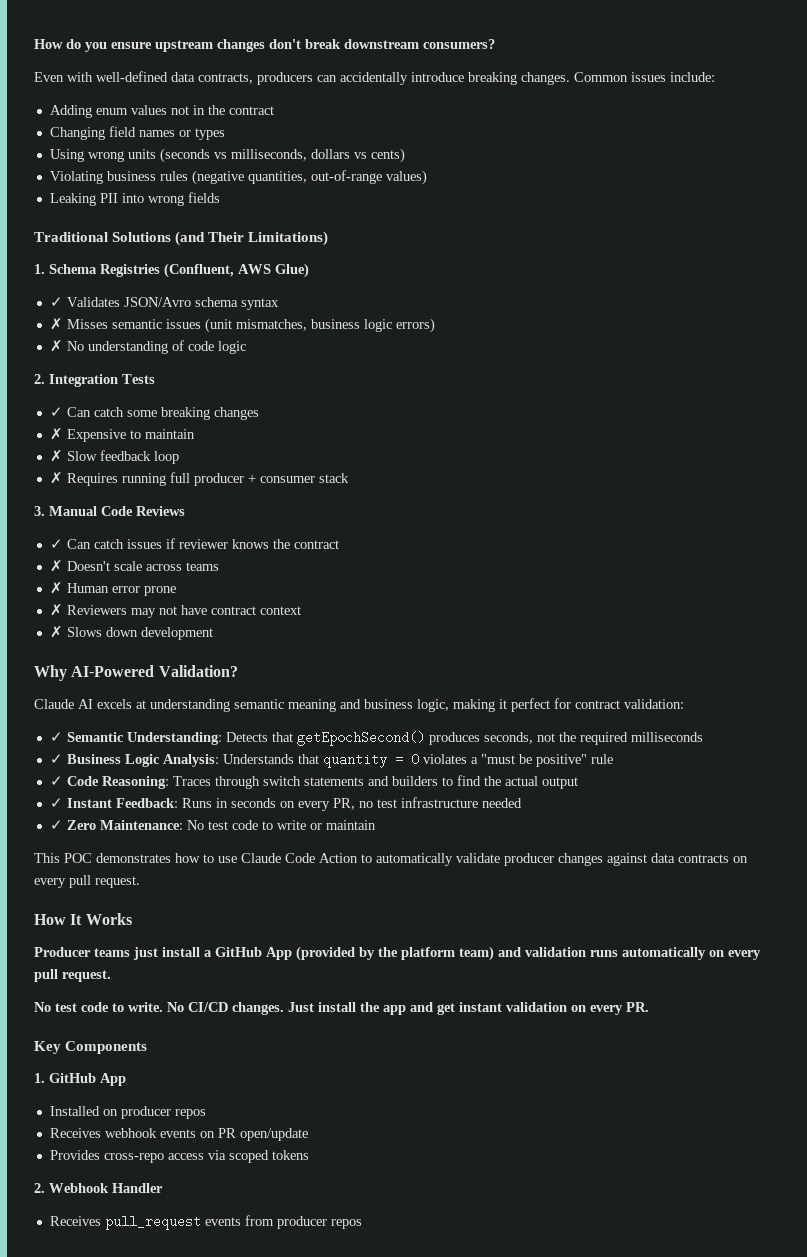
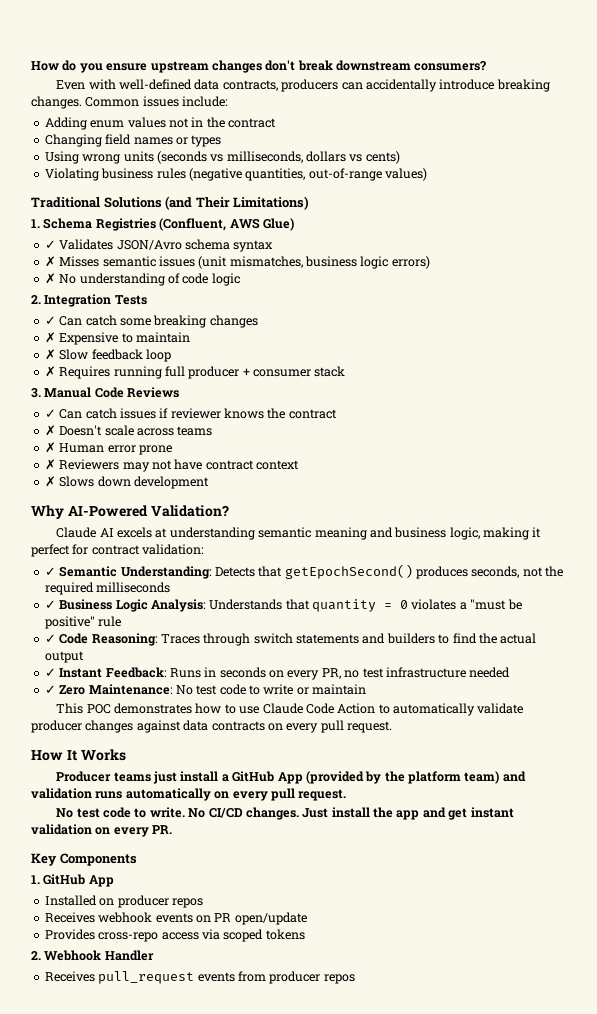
[49,192,220,206] // Leaking PII into wrong fields -> (427, 174) none

